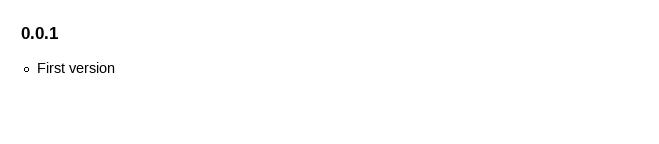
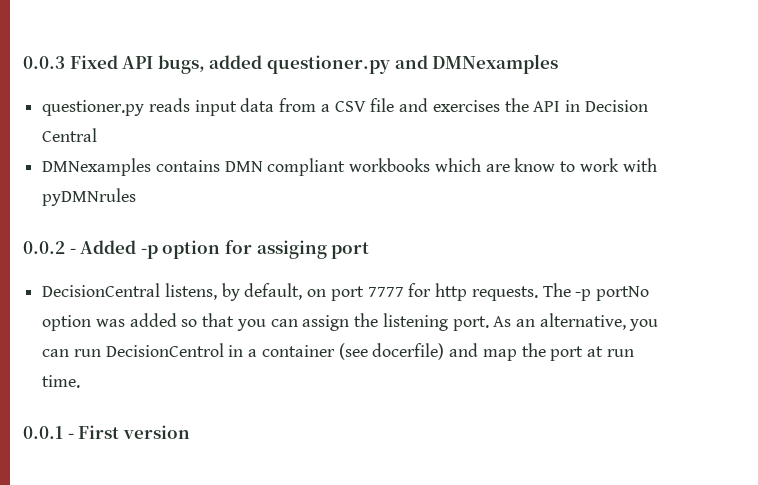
(21, 33) none -> [23,54,559,74] [42,98,648,116] [42,128,98,142] [42,158,657,176] [42,188,137,206] [23,240,370,259] [42,283,649,301] [42,313,659,331] [42,343,634,361] [42,375,81,388] 0.0.3 Fixed API bugs, added questioner.py and DMNexamples // questioner.py reads input data from a CSV file and exercises the API in Decision Central // DMNexamples contains DMN compliant workbooks which are know to work with pyDMNrules // 0.0.2 - Added -p option for assiging port // DecisionCentral listens, by default, on port 7777 for http requests. The -p portNo option was added so that you can assign the listening port. As an alternative, you can run DecisionCentrol in a container (see docerfile) and map the port at run time. //
(58, 33) // -> [67,433,74,439] -

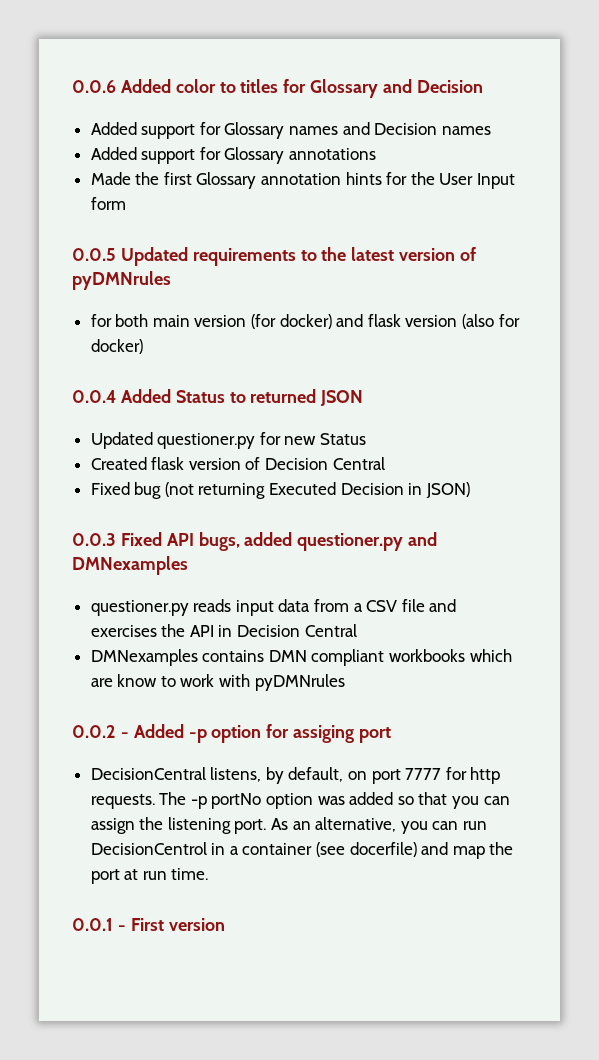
(23, 62) none -> [72,79,483,98] [90,122,491,139] [90,147,377,164] [90,172,516,189] [90,197,126,210] [72,247,477,266] [72,271,171,290] [90,314,520,329] [90,339,143,354] [72,389,364,406] [90,432,367,449] [90,457,385,470] [90,482,470,499] 0.0.6 Added color to titles for Glossary and Decision // Added support for Glossary names and Decision names // Added support for Glossary annotations // Made the first Glossary annotation hints for the User Input form // 0.0.5 Updated requirements to the latest version of pyDMNrules // for both main version (for docker) and flask version (also for docker) // 0.0.4 Added Status to returned JSON // Updated questioner.py for new Status // Created flask version of Decision Central // Fixed bug (not returning Executed Decision in JSON) //

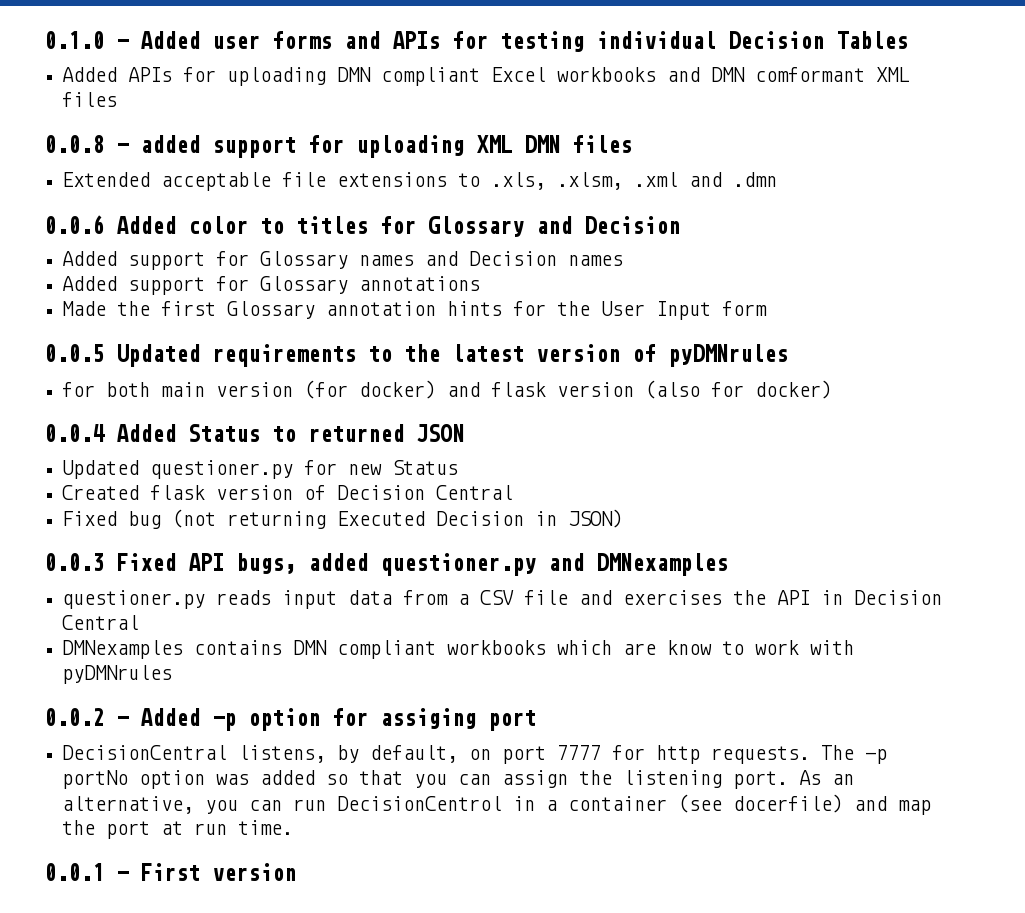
(72, 86) none -> [44,31,908,52] [62,67,910,86] [62,92,118,107] [44,135,632,158] [62,172,778,191] 0.1.0 - Added user forms and APIs for testing individual Decision Tables // Added APIs for uploading DMN compliant Excel workbooks and DMN comformant XML files // 0.0.8 - added support for uploading XML DMN files // Extended acceptable file extensions to .xls, .xlsm, .xml and .dmn //

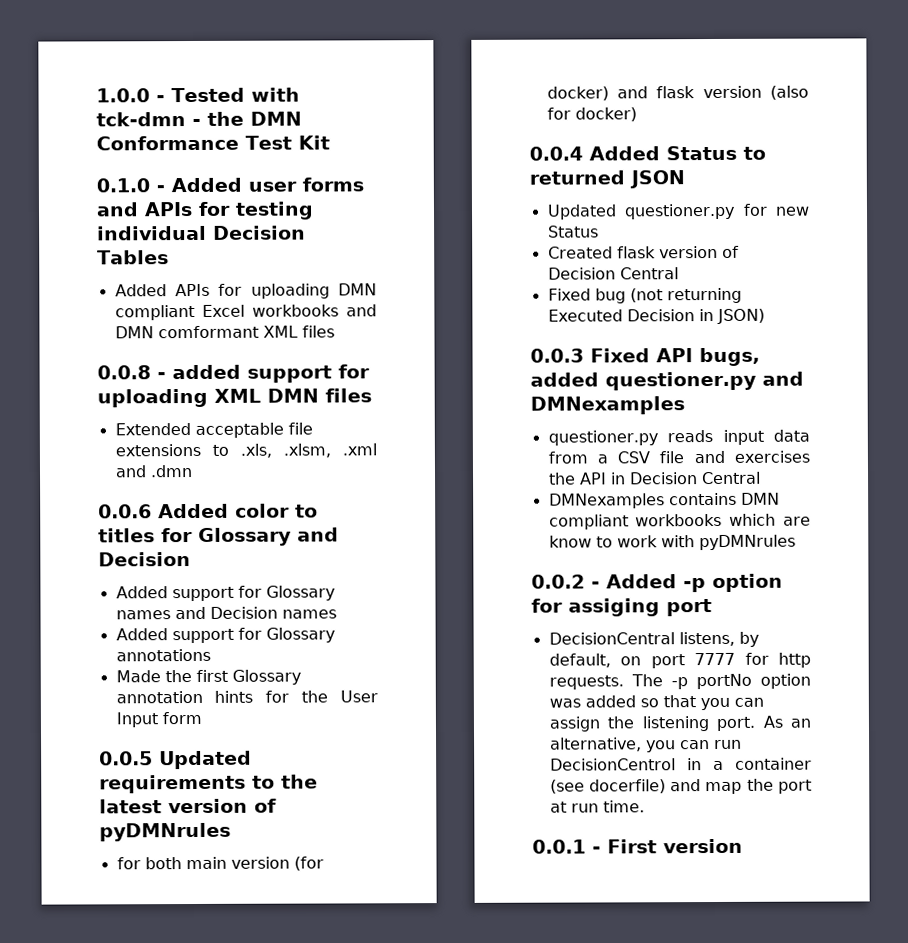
(44, 40) none -> [96,87,300,103] [96,111,302,127] [96,135,330,151] 1.0.0 - Tested with tck-dmn - the DMN Conformance Test Kit //

